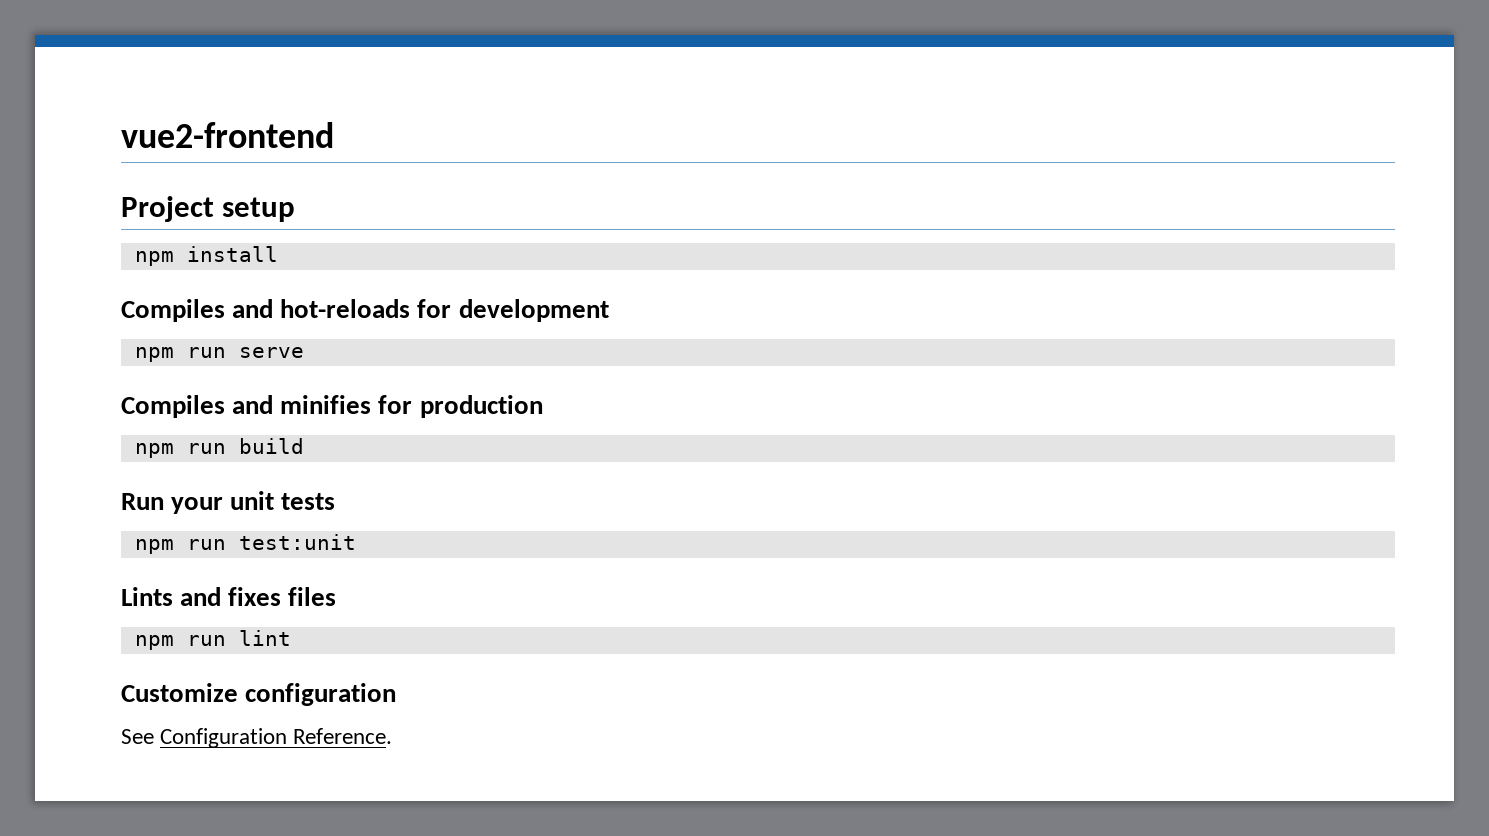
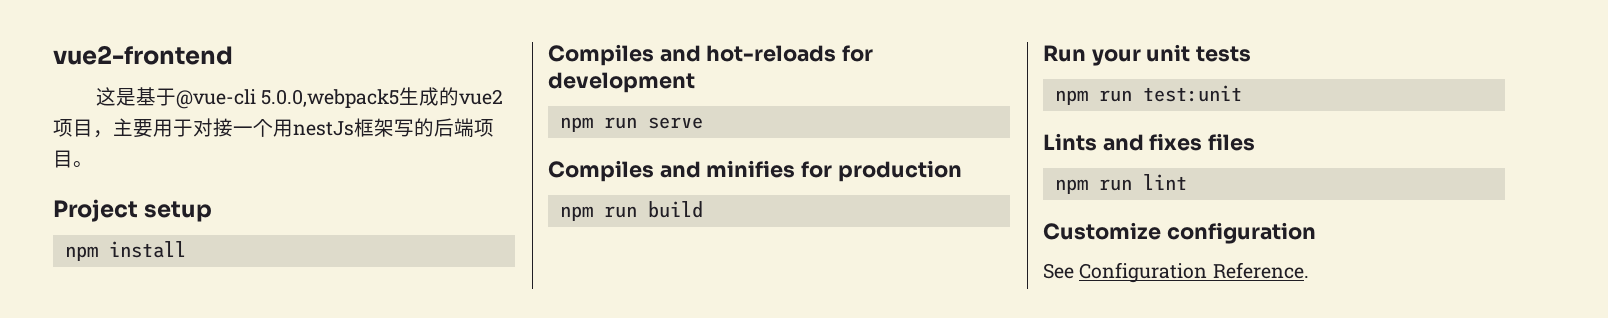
(334, 135) none -> [96,87,504,109] [53,118,494,138] [53,150,93,168] // 这是基于@vue-cli 5.0.0,webpack5生成的vue2项目，主要用于对接一个用nestJs框架写的后端项目。

